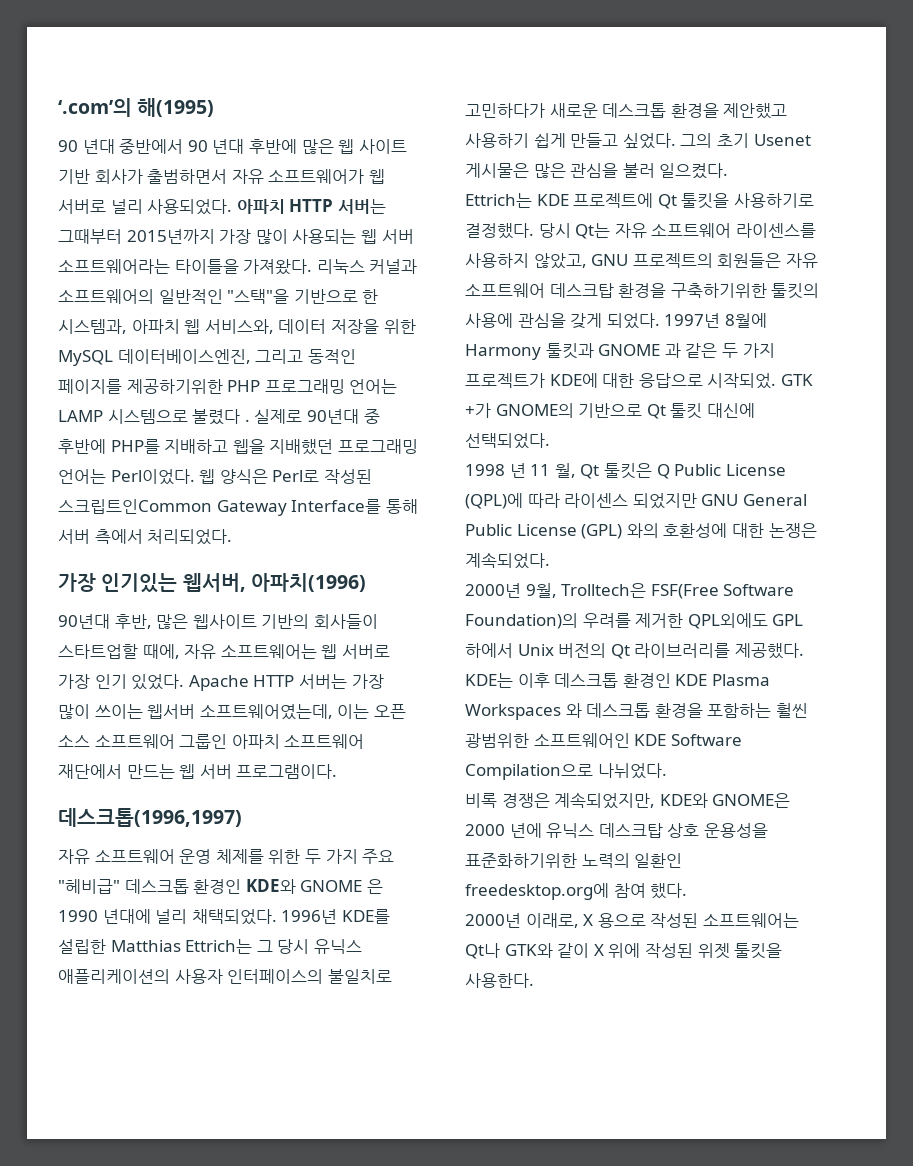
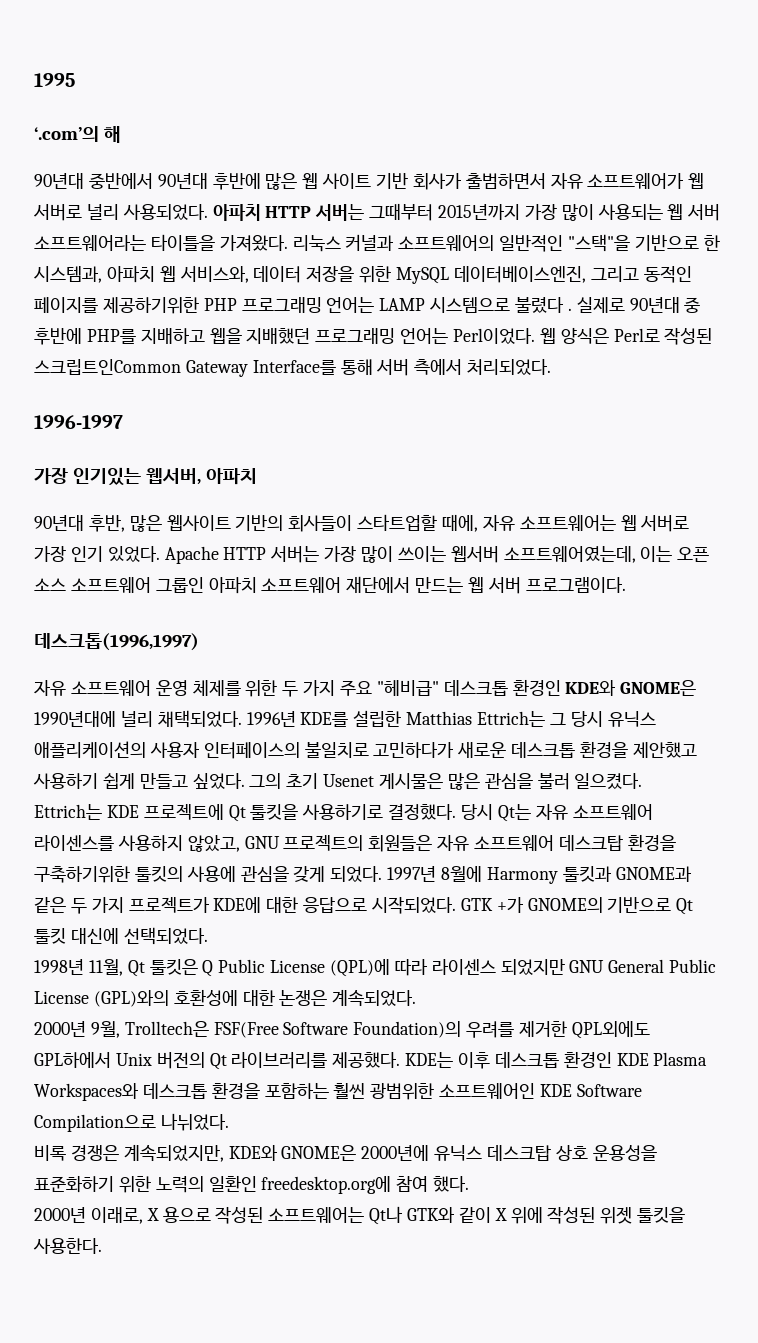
[58,98,215,117] [58,139,245,154] ‘.com’의 해(1995) // 90 년대 중반에서 90 년대 -> [34,73,75,87] [34,126,122,143] [34,173,208,189] 1995 // ‘.com’의 해 // 90년대 중반에서 90년대
(233, 537) none -> [34,415,123,429] // 1996-1997
[250,573,366,592] 아파치(1996) -> [206,468,258,485] 아파치
[300,879,383,894] [58,909,151,924] GNOME 은 1990 년대에 -> [620,680,697,696] [34,711,116,727] GNOME은 1990년대에
[598,343,681,358] GNOME 과 -> [615,866,692,882] GNOME과
[707,373,777,389] 시작되었. -> [372,896,457,914] 시작되었다.
[465,463,576,478] 1998 년 11 월, -> [34,959,123,976] 1998년 11월,
[581,523,659,539] (GPL) 와의 -> [93,990,169,1007] (GPL)와의
[772,614,804,626] [465,643,513,658] GPL 하에서 -> [34,1052,111,1068] GPL하에서
[465,703,582,720] Workspaces 와 -> [34,1083,139,1101] Workspaces와
[465,823,542,838] 2000 년에 -> [361,1145,430,1161] 2000년에
[465,853,577,868] 표준화하기위한 -> [34,1175,151,1193] 표준화하기 위한

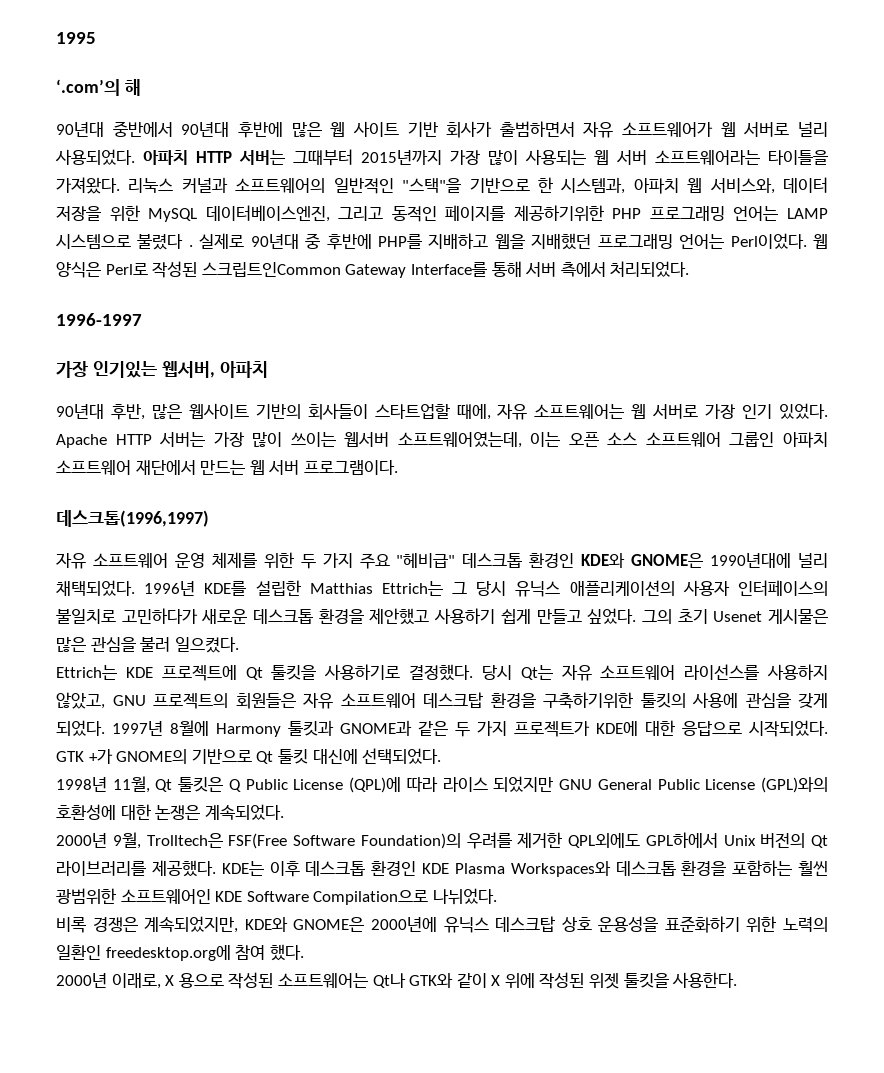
[34,835,114,851] 라이센스를 -> [684,664,760,680] 라이선스를
[431,959,496,975] 라이센스 -> [442,777,488,792] 라이스

